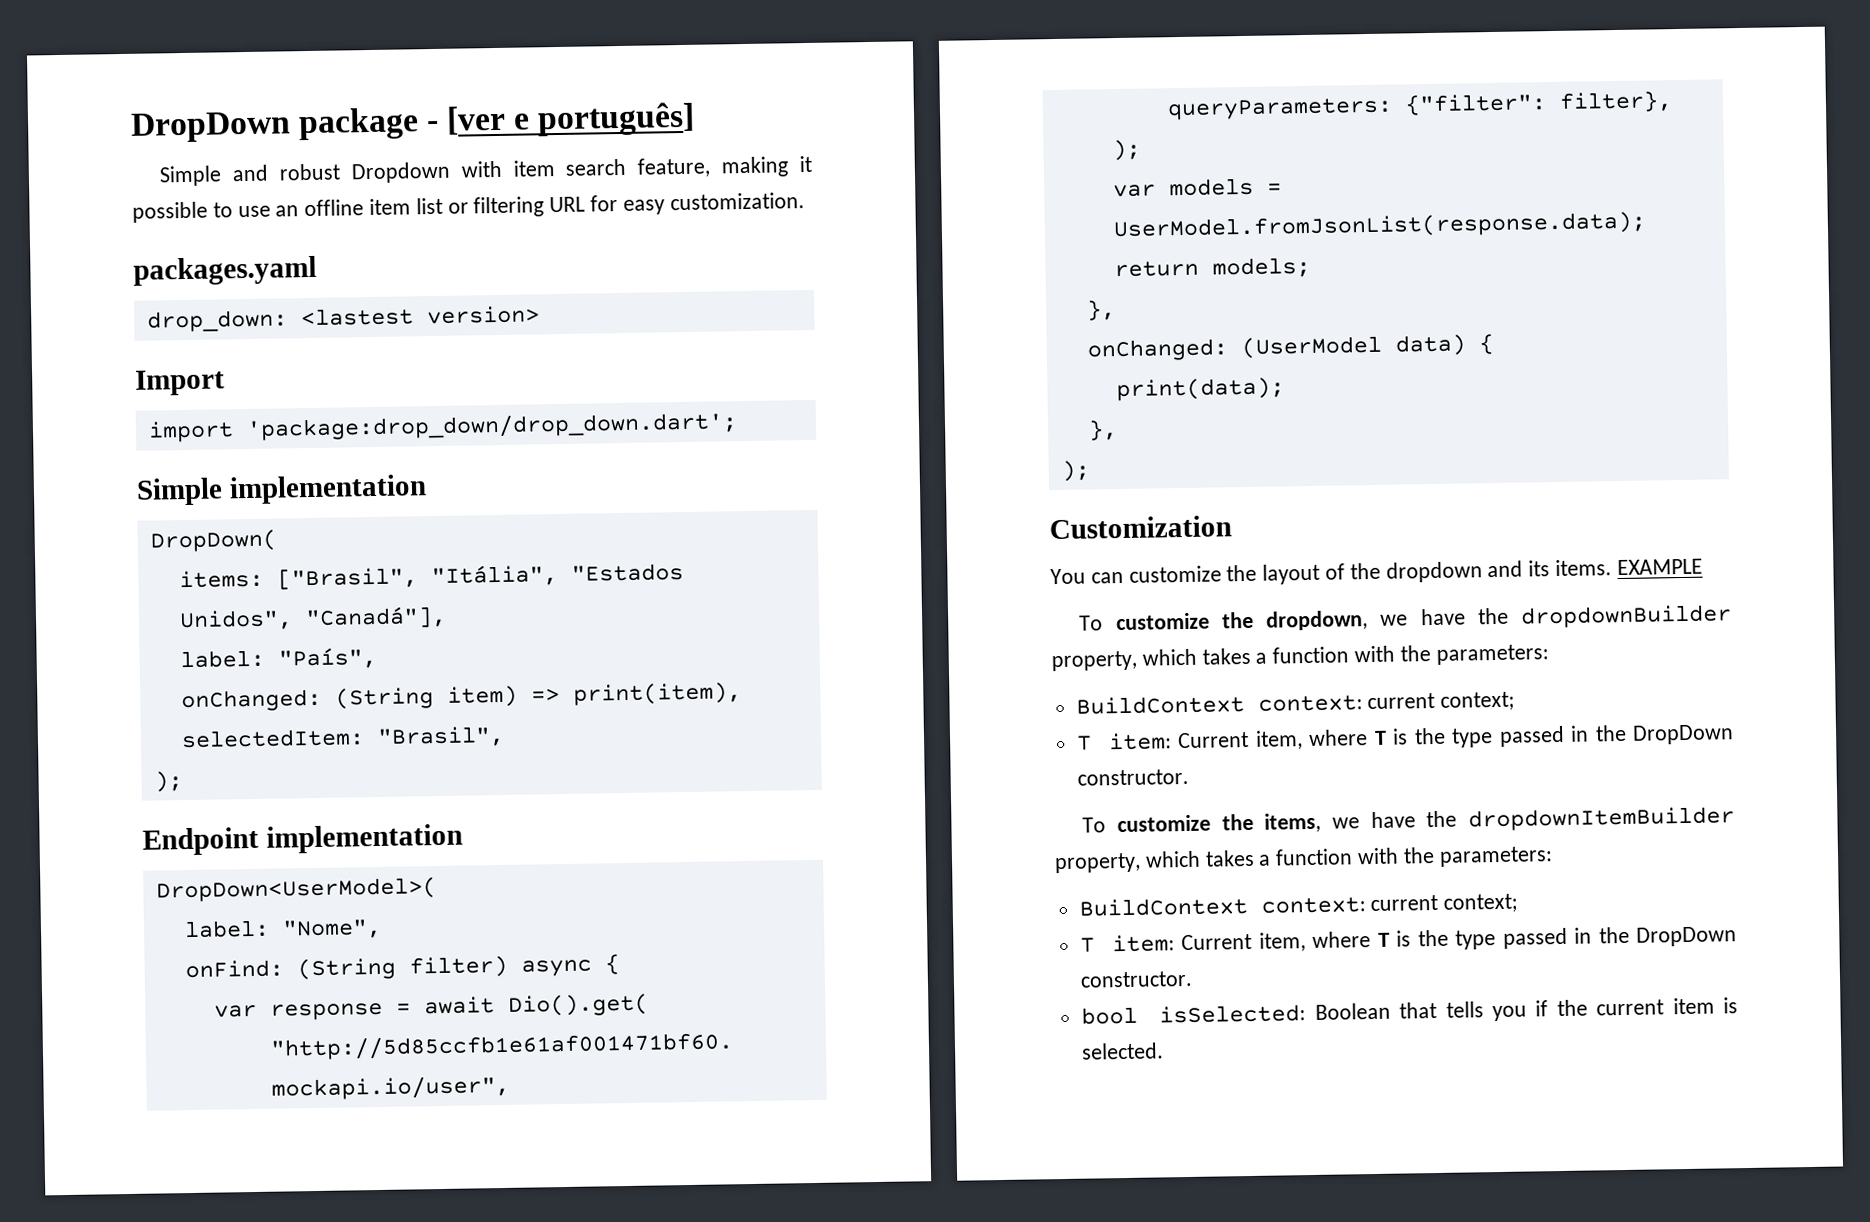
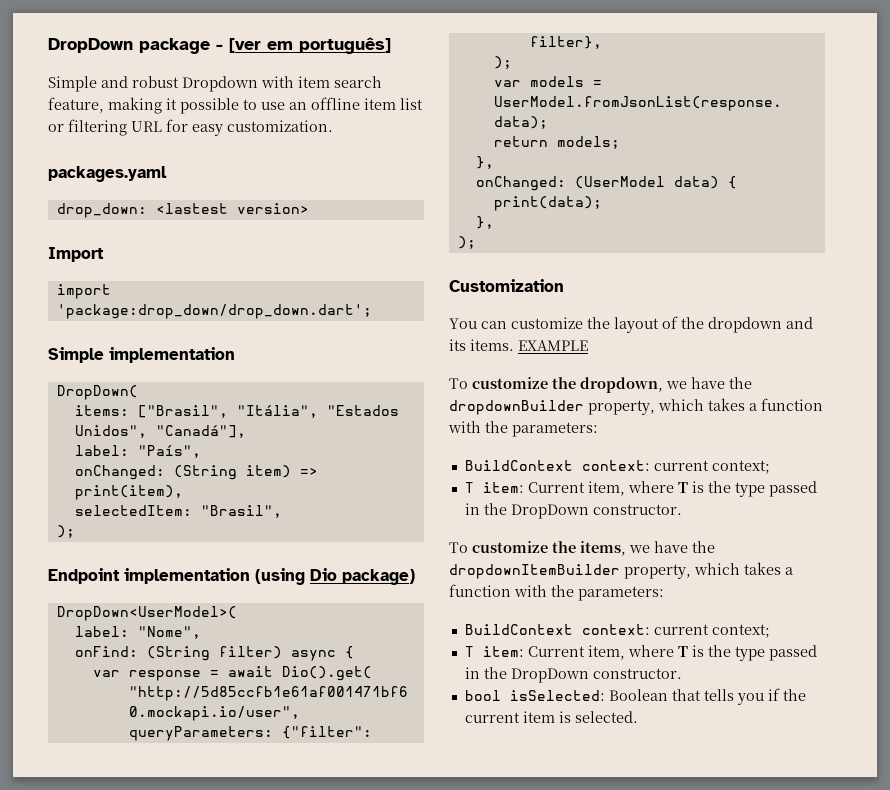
[513,113,531,130] e -> [267,41,293,50] em
(463, 838) none -> [255,568,415,585] (using Dio package)

